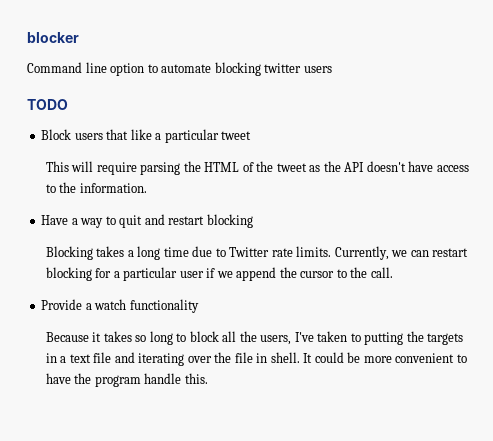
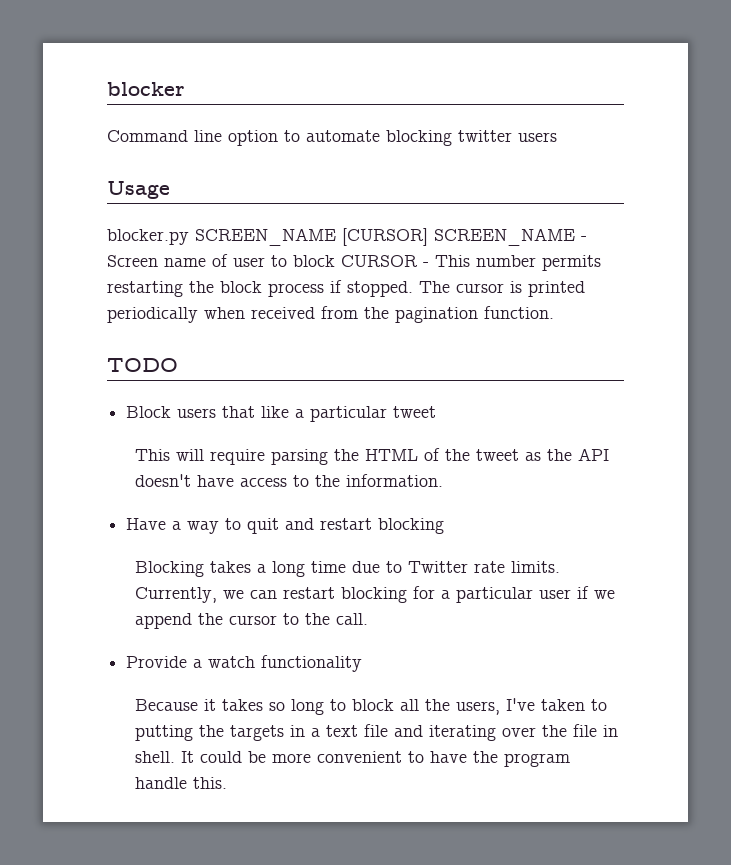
(332, 69) none -> [107,181,170,199] [107,228,587,246] [107,254,601,271] [107,280,585,297] [107,306,554,323] // Usage // blocker.py SCREEN_NAME [CURSOR] SCREEN_NAME - Screen name of user to block CURSOR - This number permits restarting the block process if stopped. The cursor is printed periodically when received from the pagination function.

